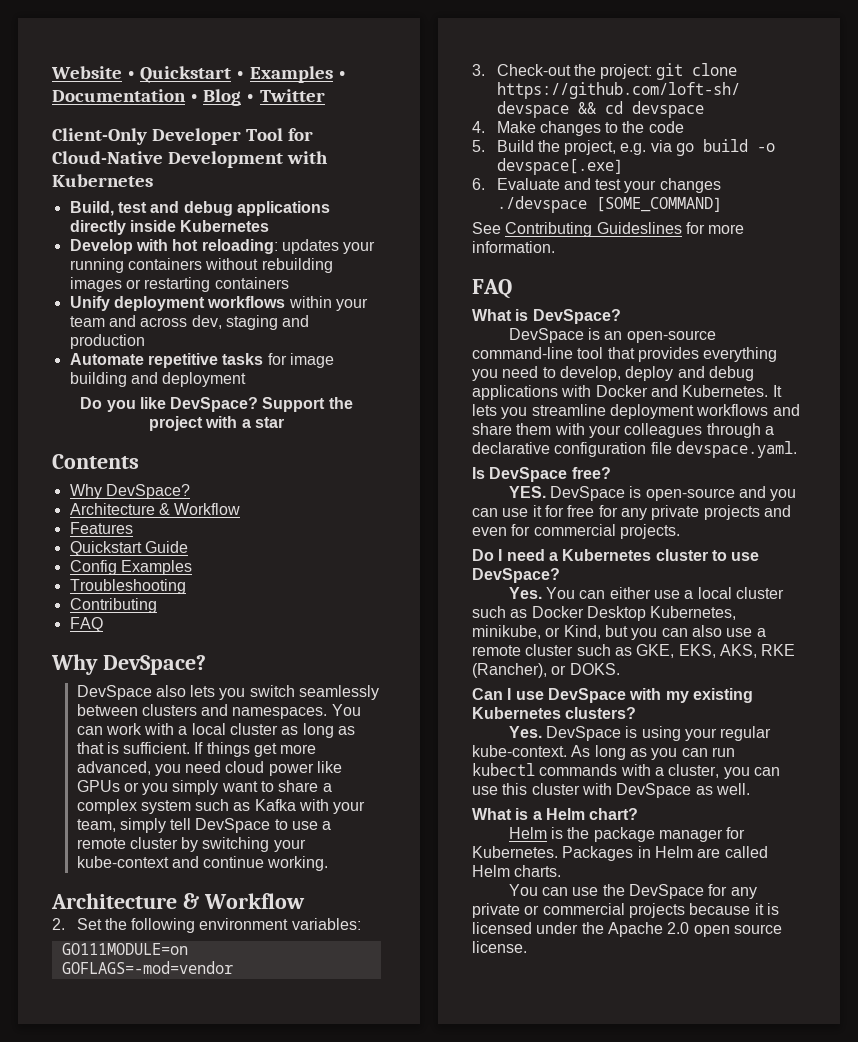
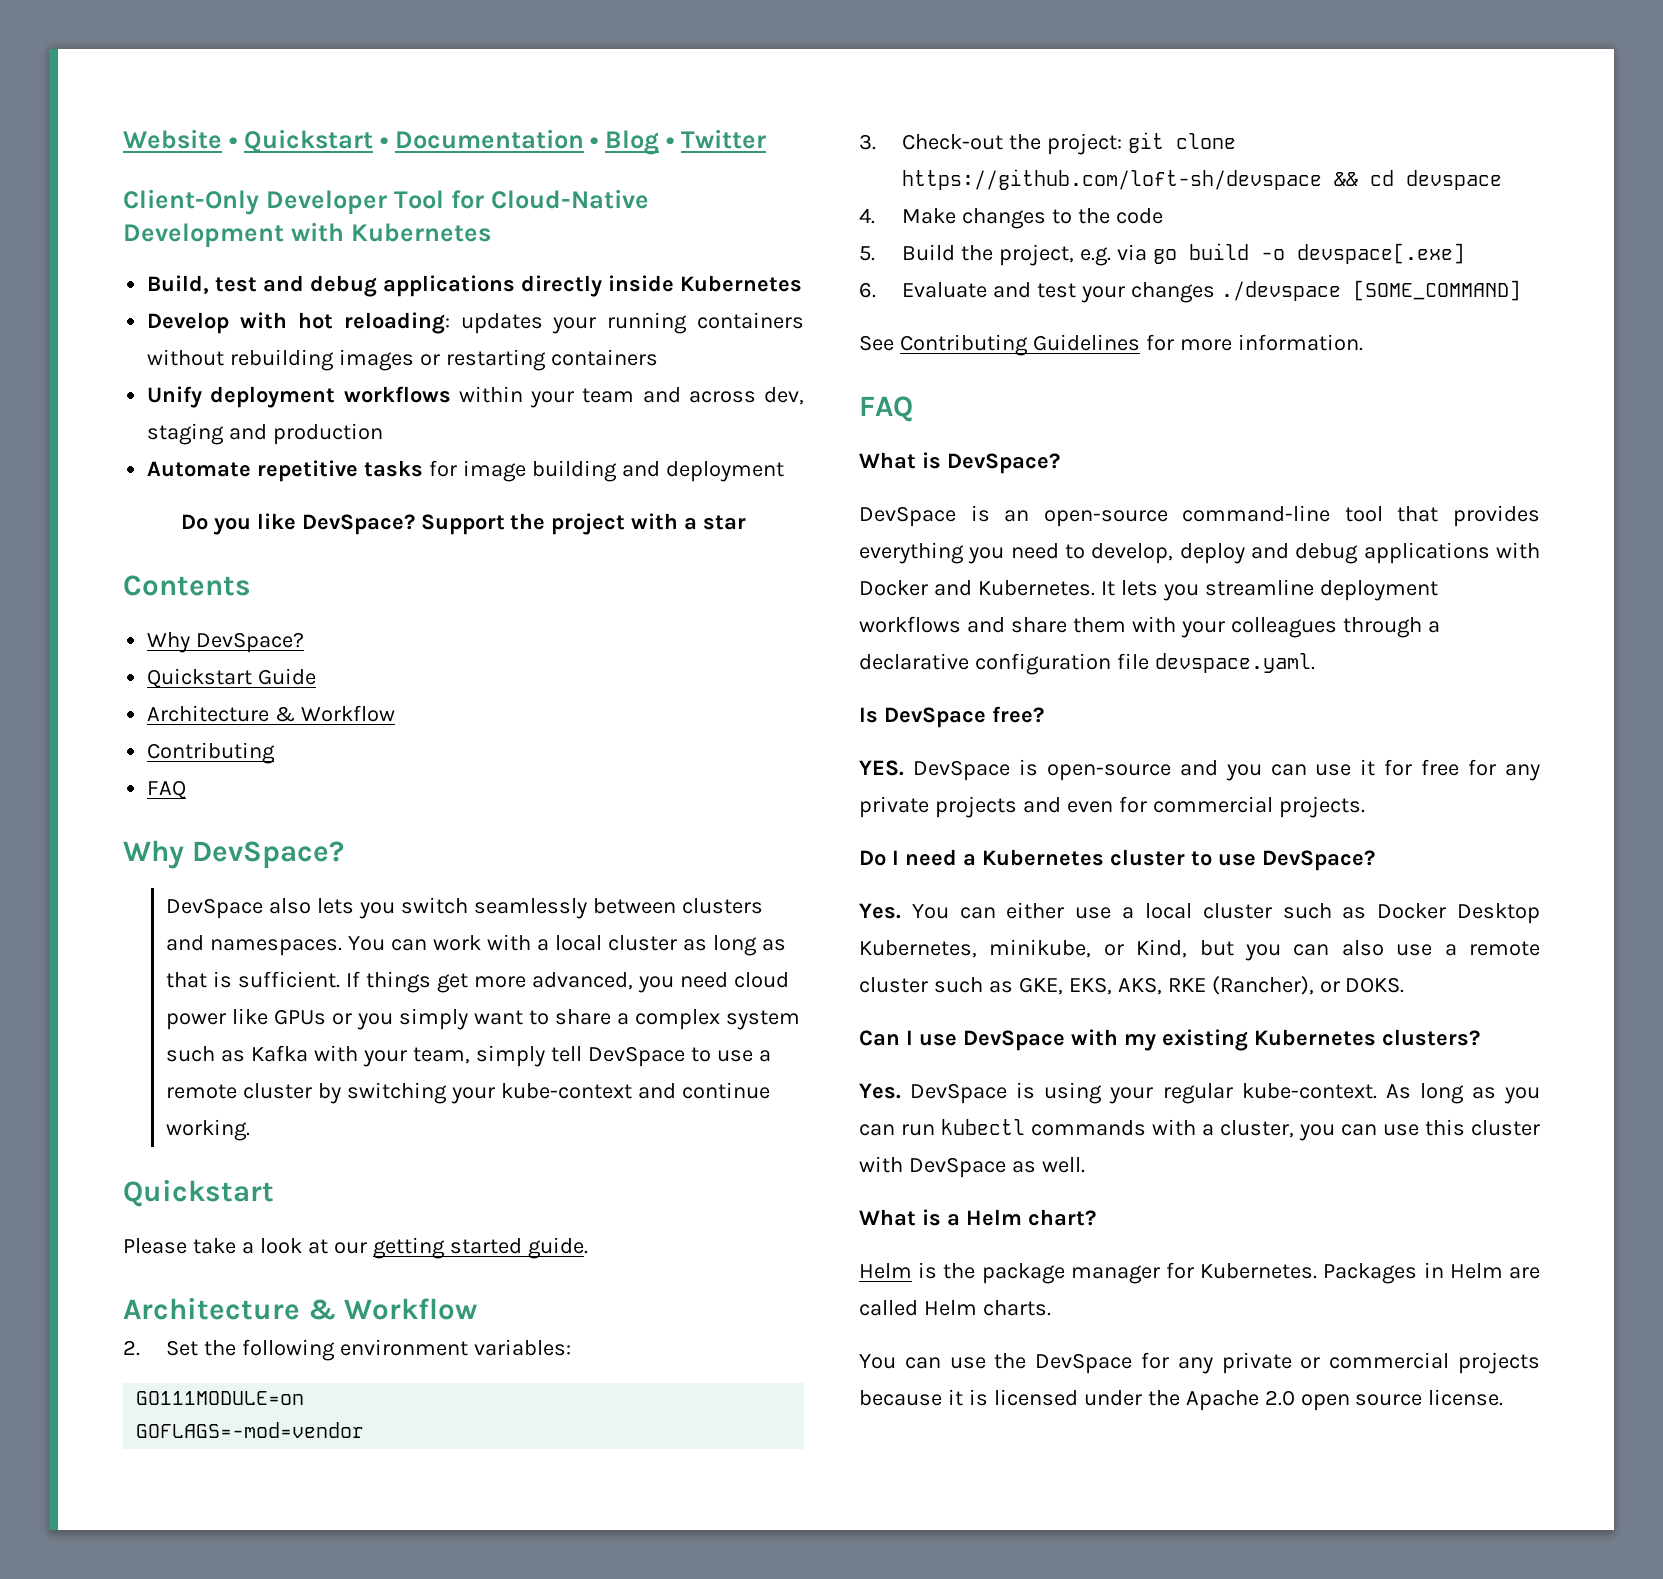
[249,66,346,83] Examples • -> (388, 142) none
[69,503,241,515] [69,522,133,534] [69,541,188,556] [69,560,192,575] [69,579,186,594] // Architecture & Workflow // Features // Quickstart Guide // Config Examples // Troubleshooting -> [147,668,317,688] [147,705,396,722] // Quickstart Guide // Architecture & Workflow
(329, 863) none -> [123,1180,274,1207] [123,1237,588,1259] // Quickstart // Please take a look at our getting started guide.
[596,222,682,234] Guideslines -> [1032,334,1140,351] Guidelines

